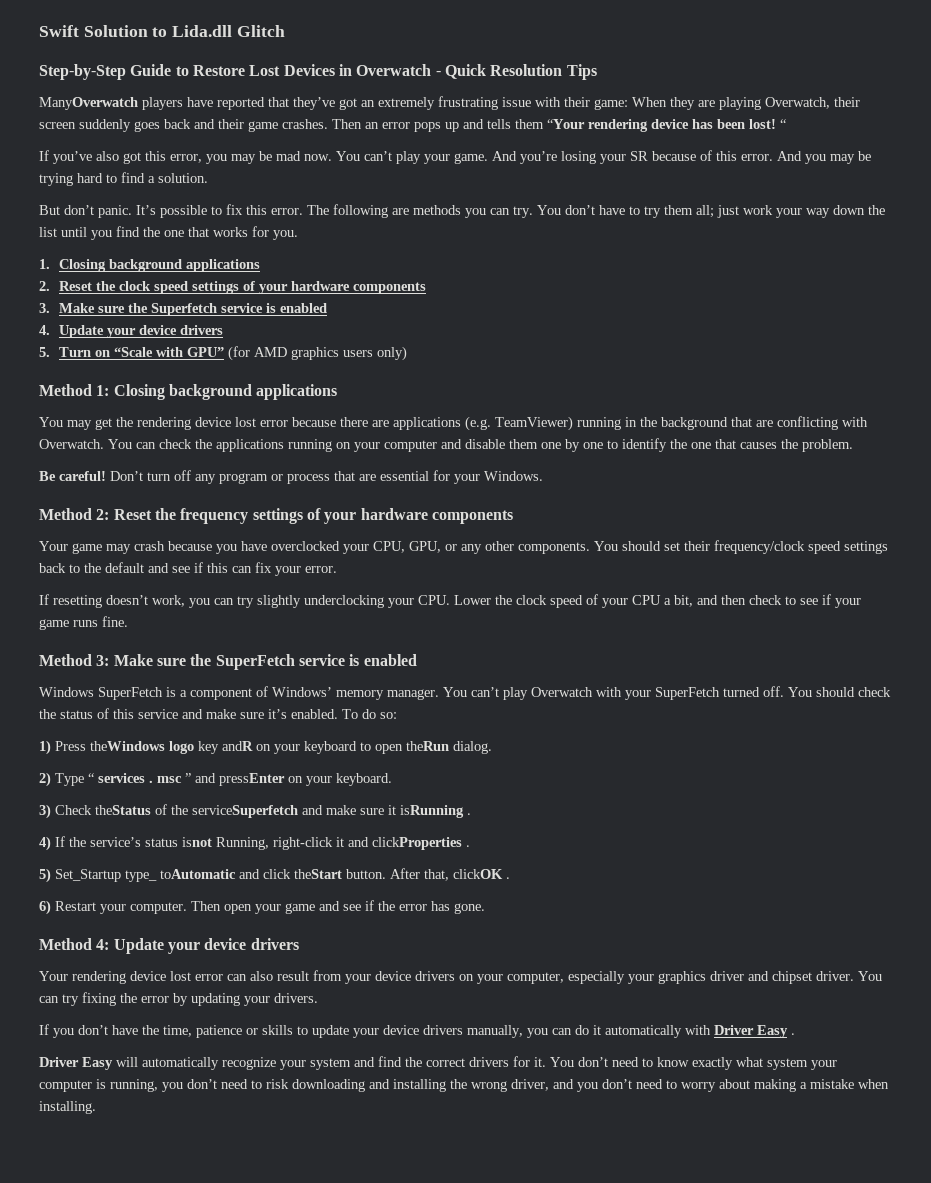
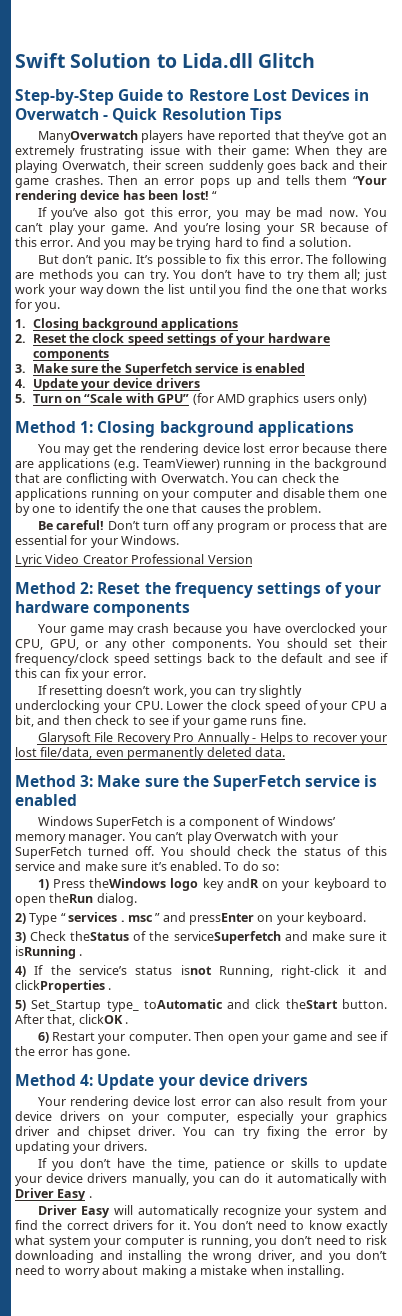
(543, 476) none -> [15,554,253,567] // Lyric Video Creator Professional Version
(128, 621) none -> [37,732,387,745] [15,747,285,760] // Glarysoft File Recovery Pro Annually - Helps to recover your lost file/data, even permanently deleted data.

